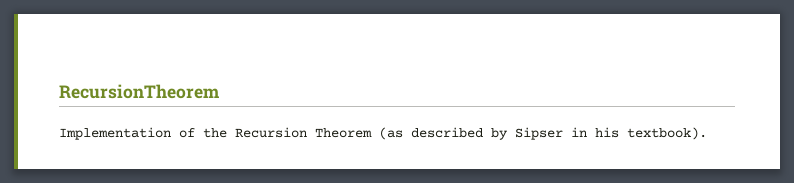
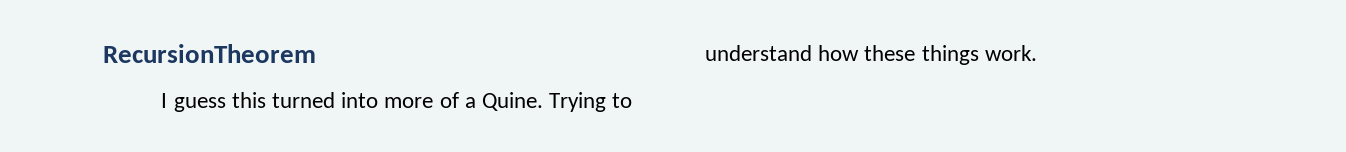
[59,127,707,140] Implementation of the Recursion Theorem (as described by Sipser in his textbook). -> [161,92,633,112] [705,45,1037,65] I guess this turned into more of a Quine. Trying to understand how these things work.

